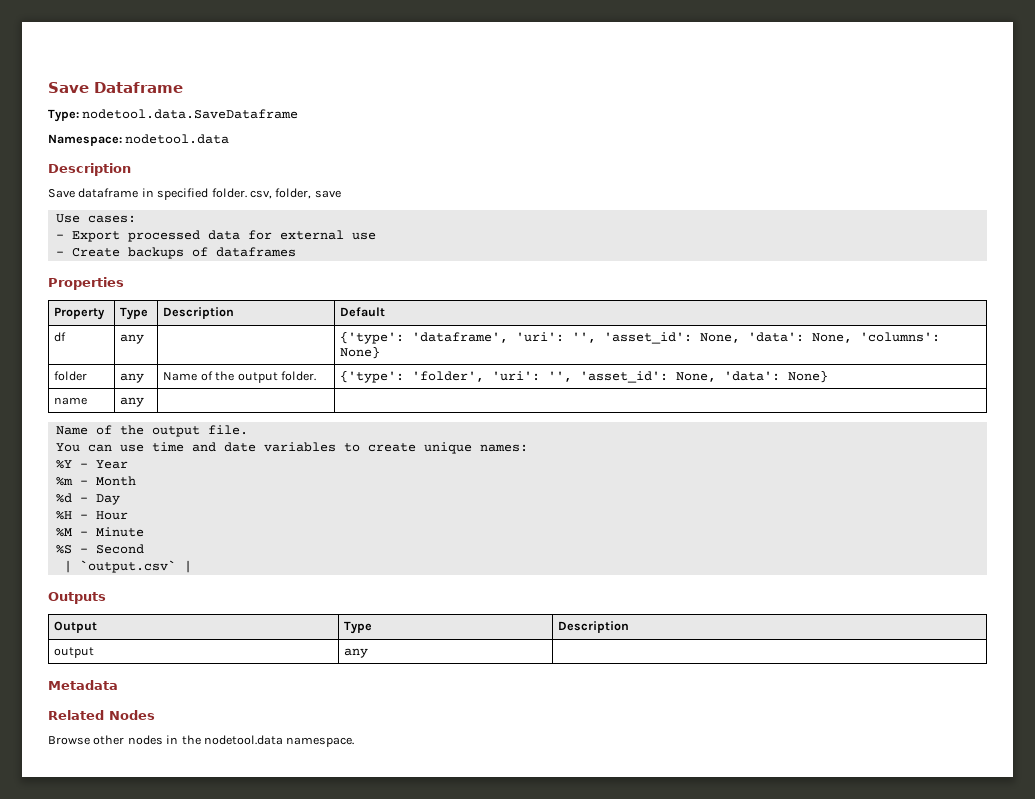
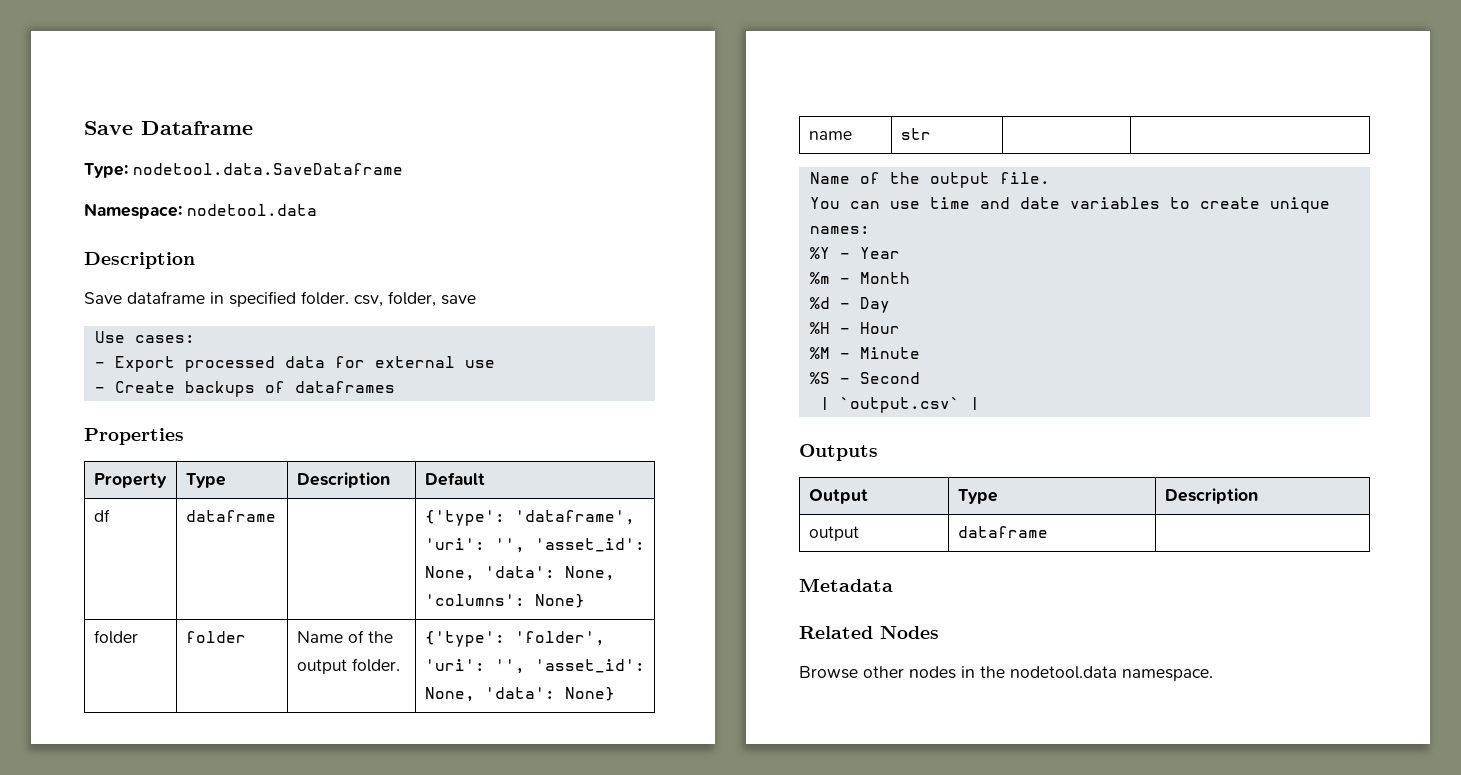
[120,334,145,344] any -> [185,510,276,522] dataframe
[120,373,145,383] any -> [185,631,246,643] folder
[120,397,145,407] any -> [900,128,931,140] str
[344,648,369,658] any -> [957,526,1048,538] dataframe

